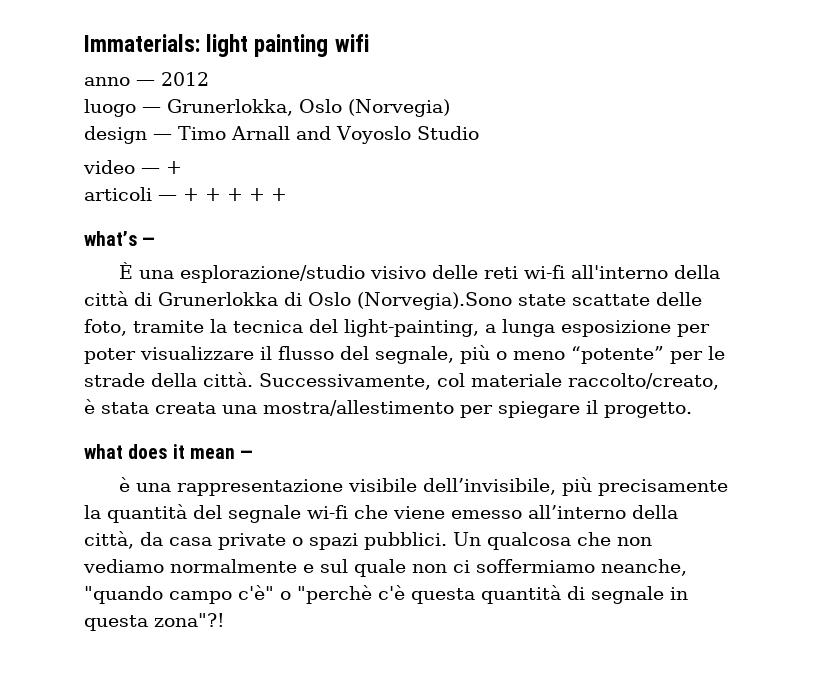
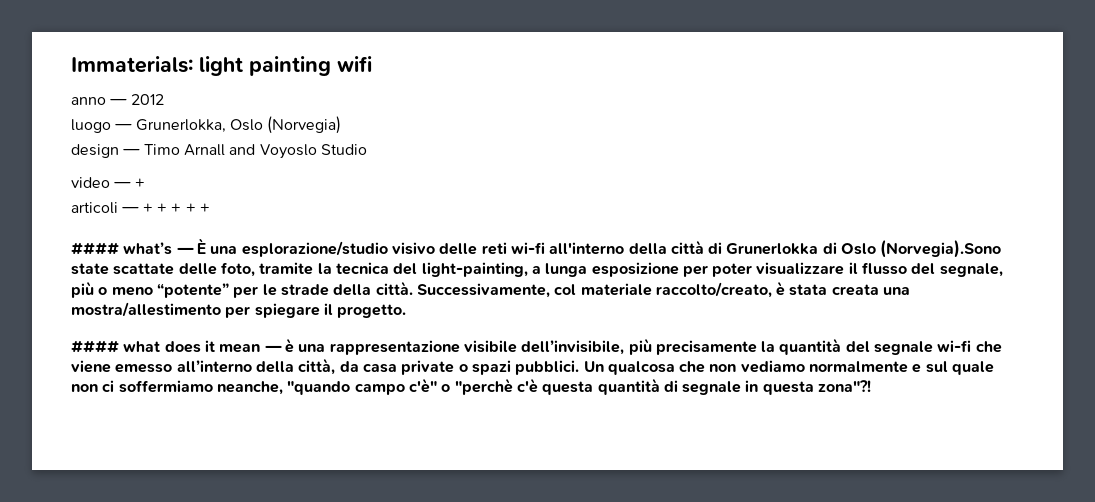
(287, 194) none -> [71,242,119,255] ####
(156, 241) // -> (194, 250) none
(692, 410) none -> [71,340,119,353] ####
(254, 454) // -> (282, 348) none

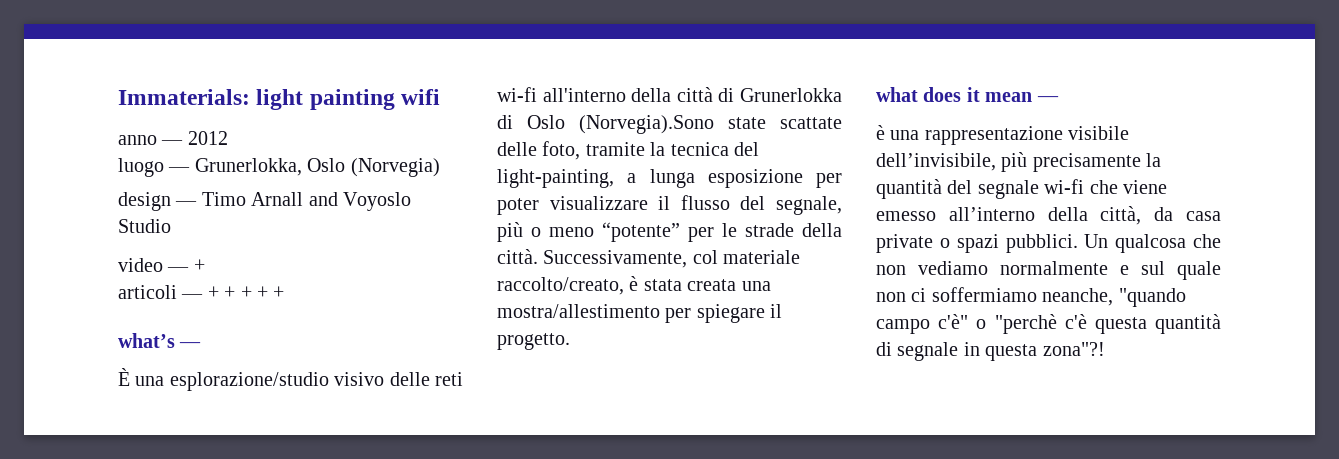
[71,242,119,255] #### -> (285, 292) none
(194, 250) none -> (202, 345) //
[71,340,119,353] #### -> (570, 341) none
(282, 348) none -> (1059, 99) //

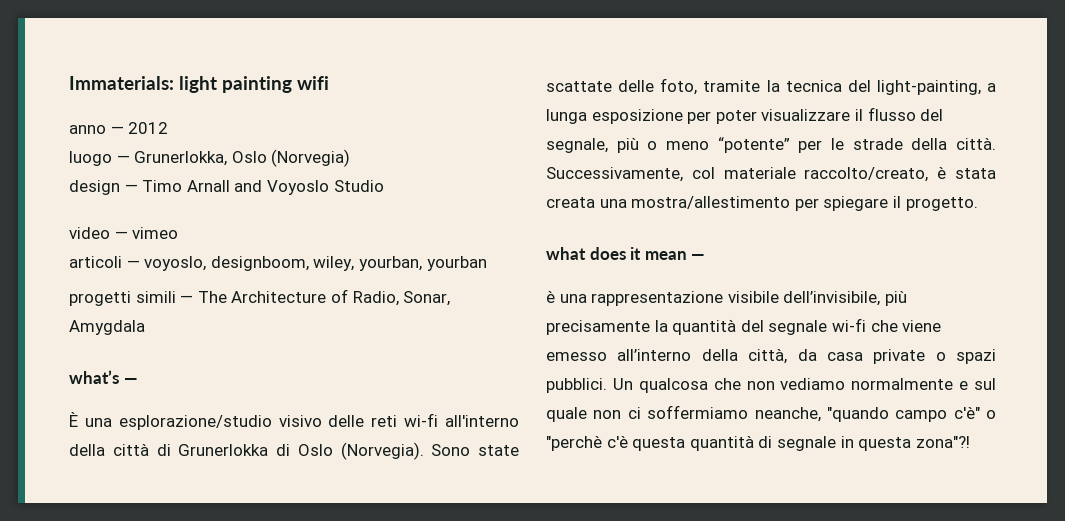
[193,259,205,272] + -> [132,227,179,239] vimeo
[207,286,285,299] + + + + + -> [144,256,487,271] [69,289,451,306] [69,320,145,335] voyoslo, designboom, wiley, yourban, yourban // progetti simili — The Architecture of Radio, Sonar, Amygdala
[579,115,714,134] (Norvegia).Sono -> [340,442,471,460] (Norvegia). Sono

